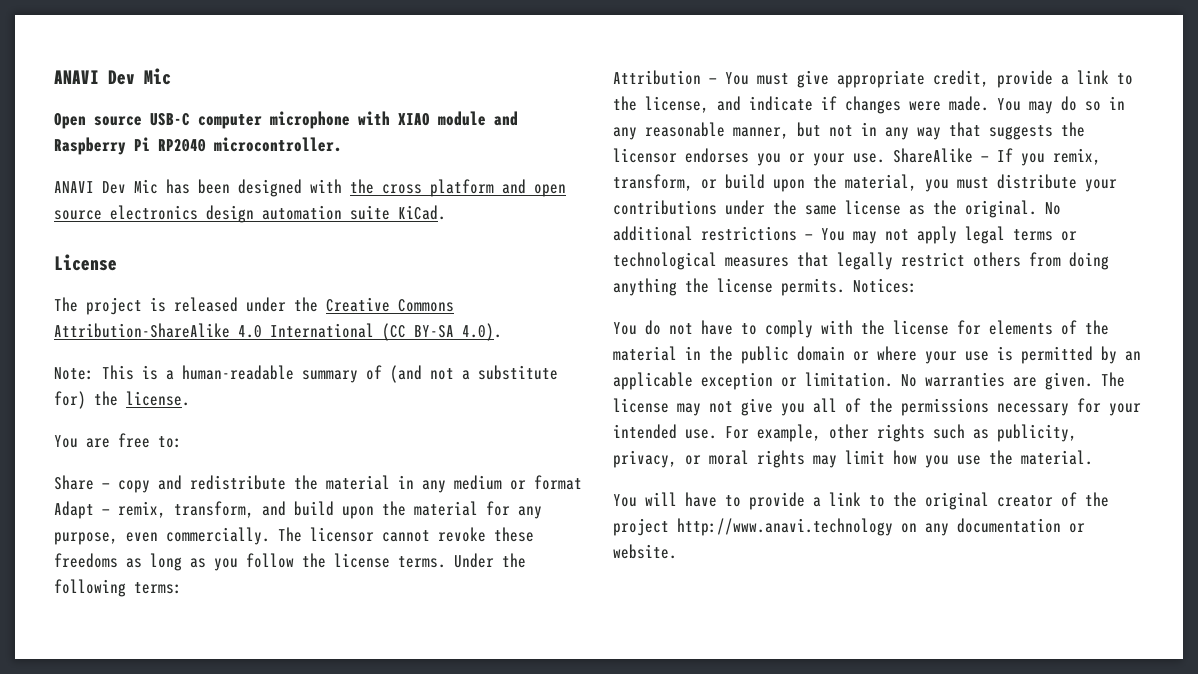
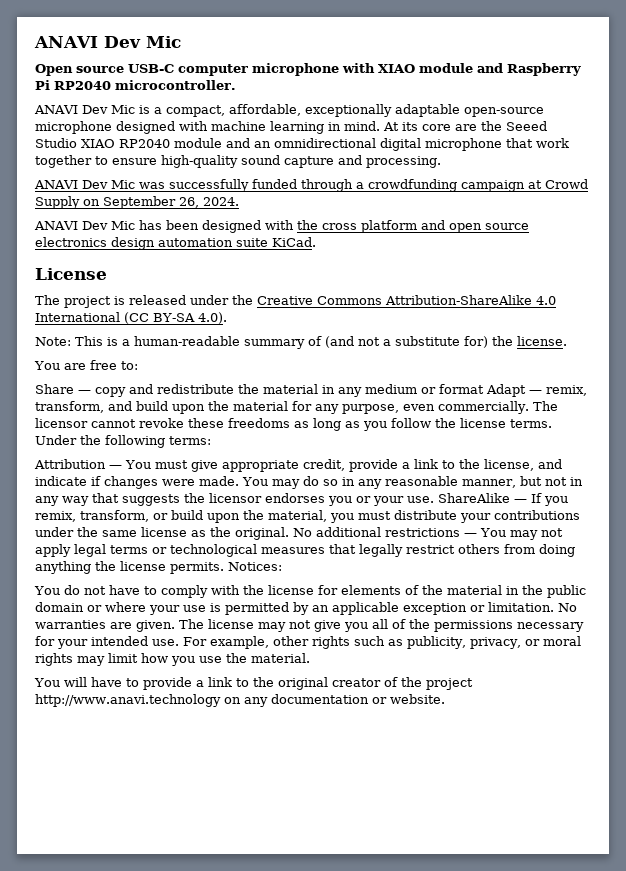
(342, 144) none -> [34,104,544,117] [35,121,547,134] [35,138,569,151] [35,155,441,168] [34,179,588,192] [35,196,239,209] // ANAVI Dev Mic is a compact, affordable, exceptionally adaptable open-source microphone designed with machine learning in mind. At its core are the Seeed Studio XIAO RP2040 module and an omnidirectional digital microphone that work together to ensure high-quality sound capture and processing. // ANAVI Dev Mic was successfully funded through a crowdfunding campaign at Crowd Supply on September 26, 2024.

